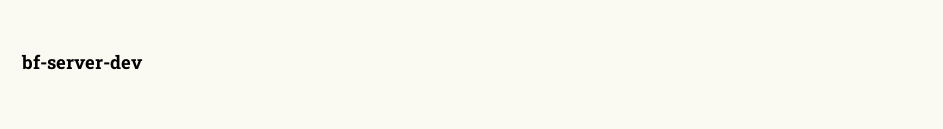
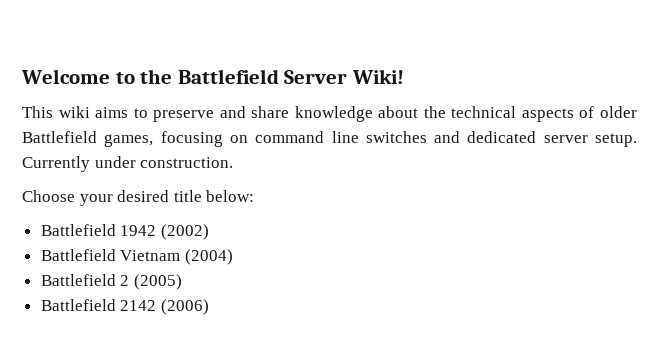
[21,54,143,70] bf-server-dev -> [21,69,404,84] [22,106,637,122] [22,131,637,147] [22,156,234,172] [22,190,255,206] [40,224,209,240] [40,249,233,265] [40,274,182,290] [40,299,209,315] Welcome to the Battlefield Server Wiki! // This wiki aims to preserve and share knowledge about the technical aspects of older Battlefield games, focusing on command line switches and dedicated server setup. Currently under construction. // Choose your desired title below: // Battlefield 1942 (2002) // Battlefield Vietnam (2004) // Battlefield 2 (2005) // Battlefield 2142 (2006)

